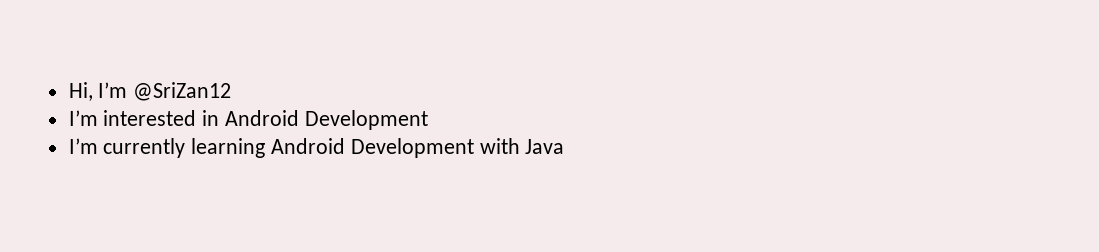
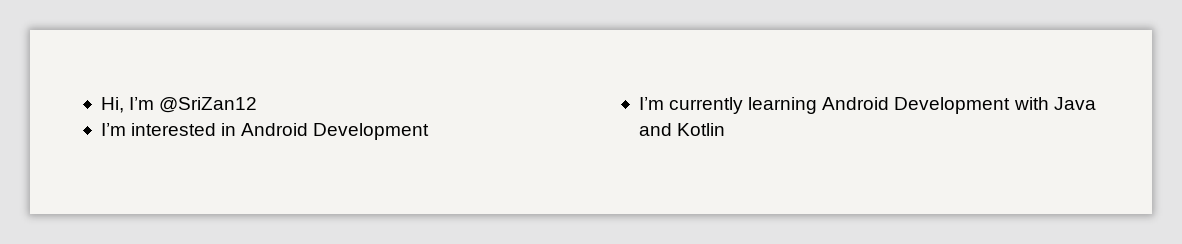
(565, 146) none -> [638,123,726,136] and Kotlin

